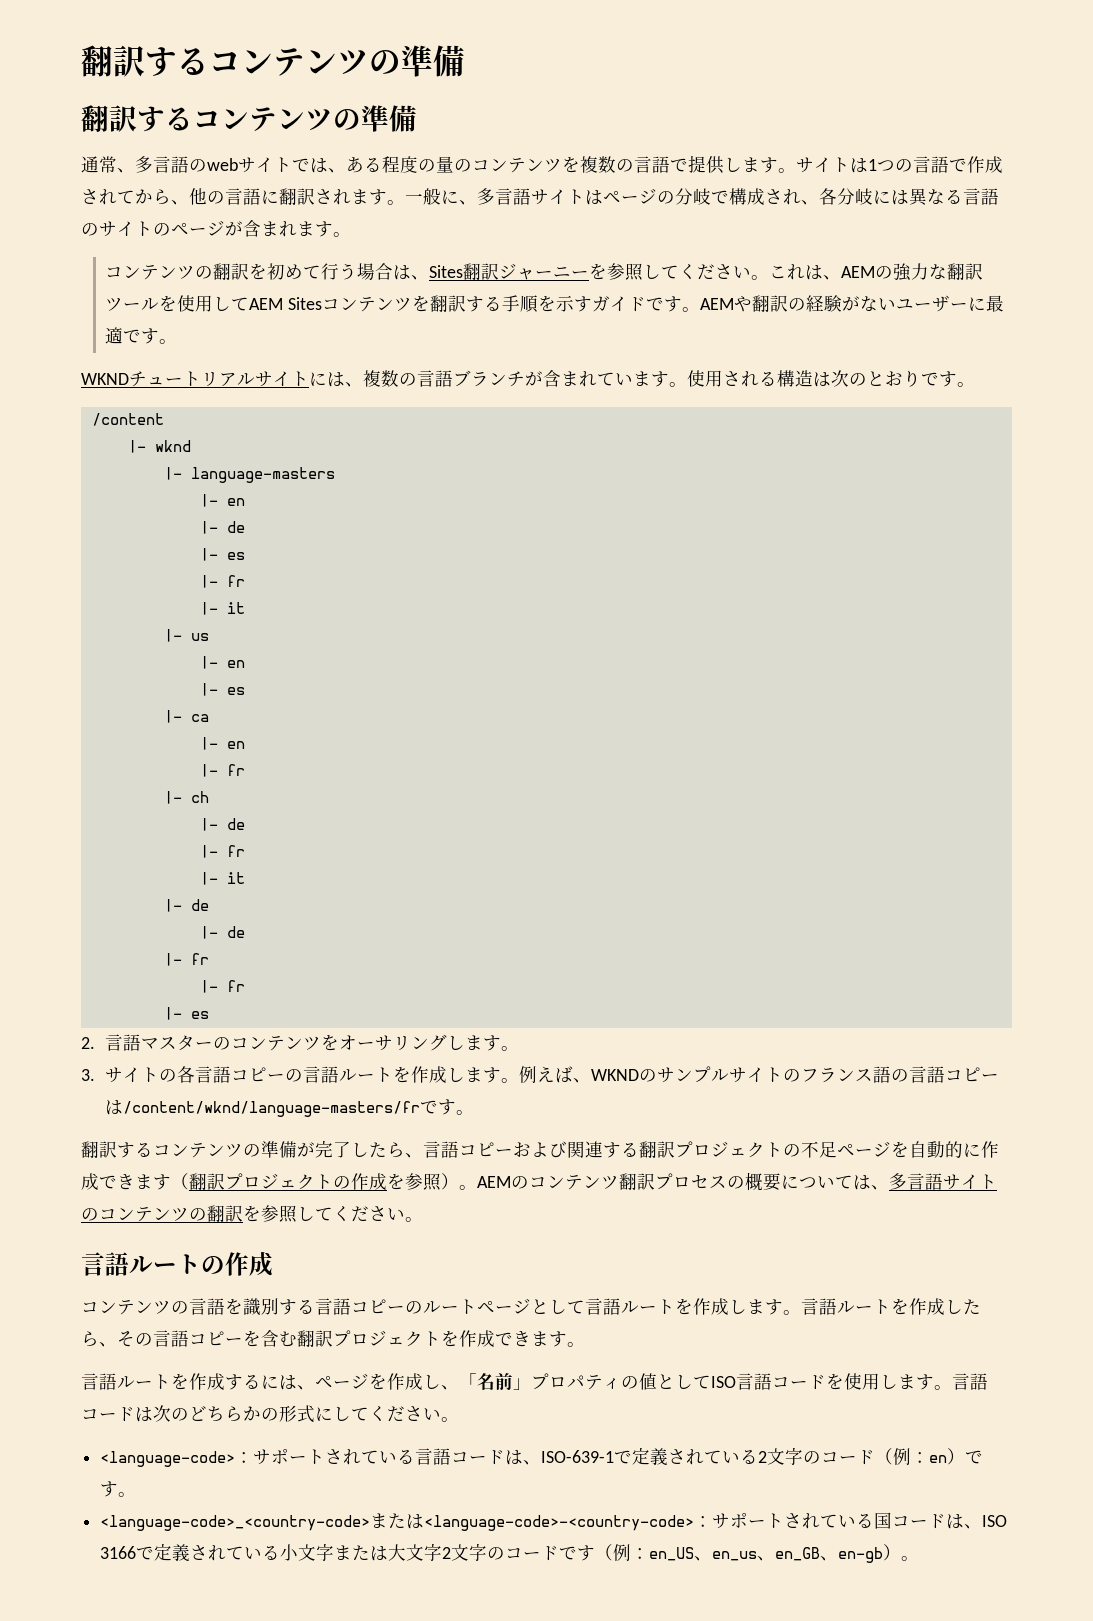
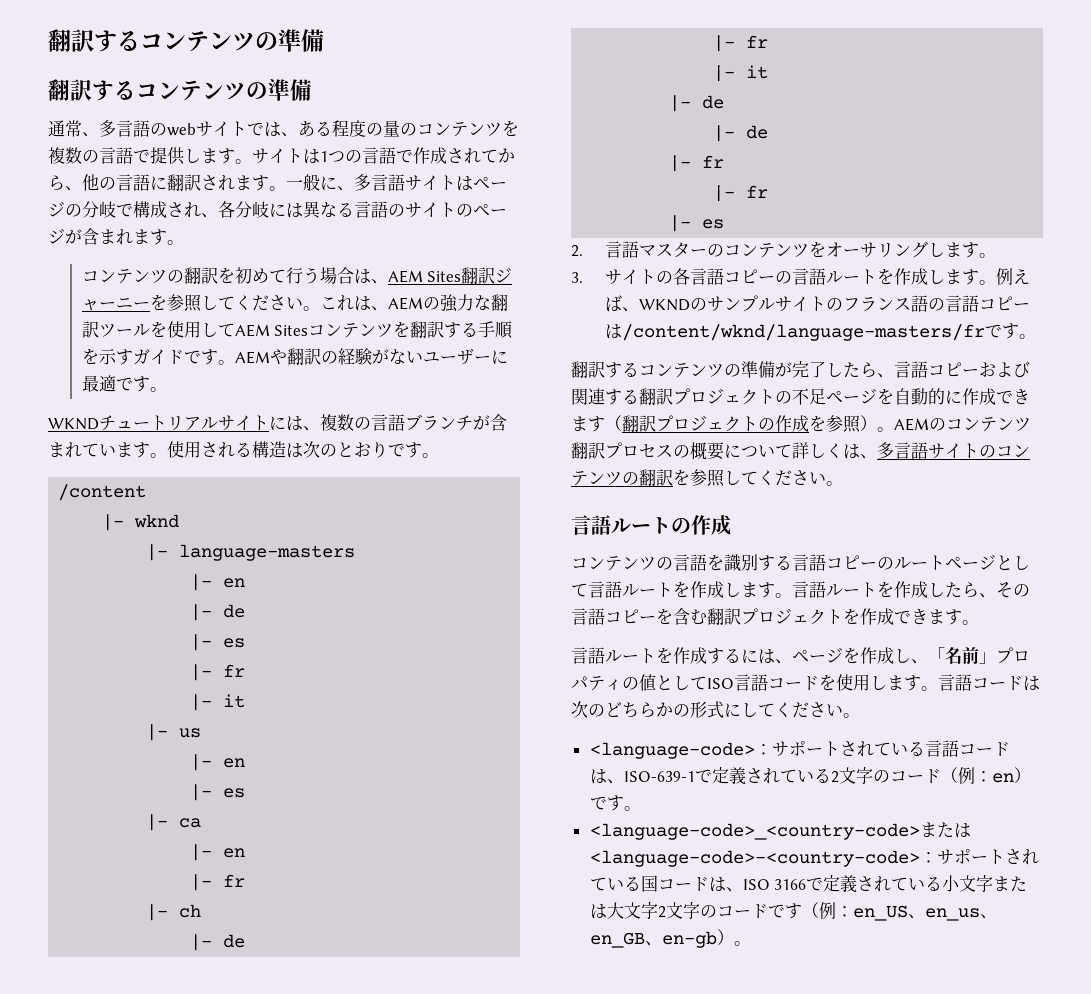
(430, 277) none -> [387,270,423,283] AEM
(853, 1182) none -> [792,442,843,459] 詳しく

